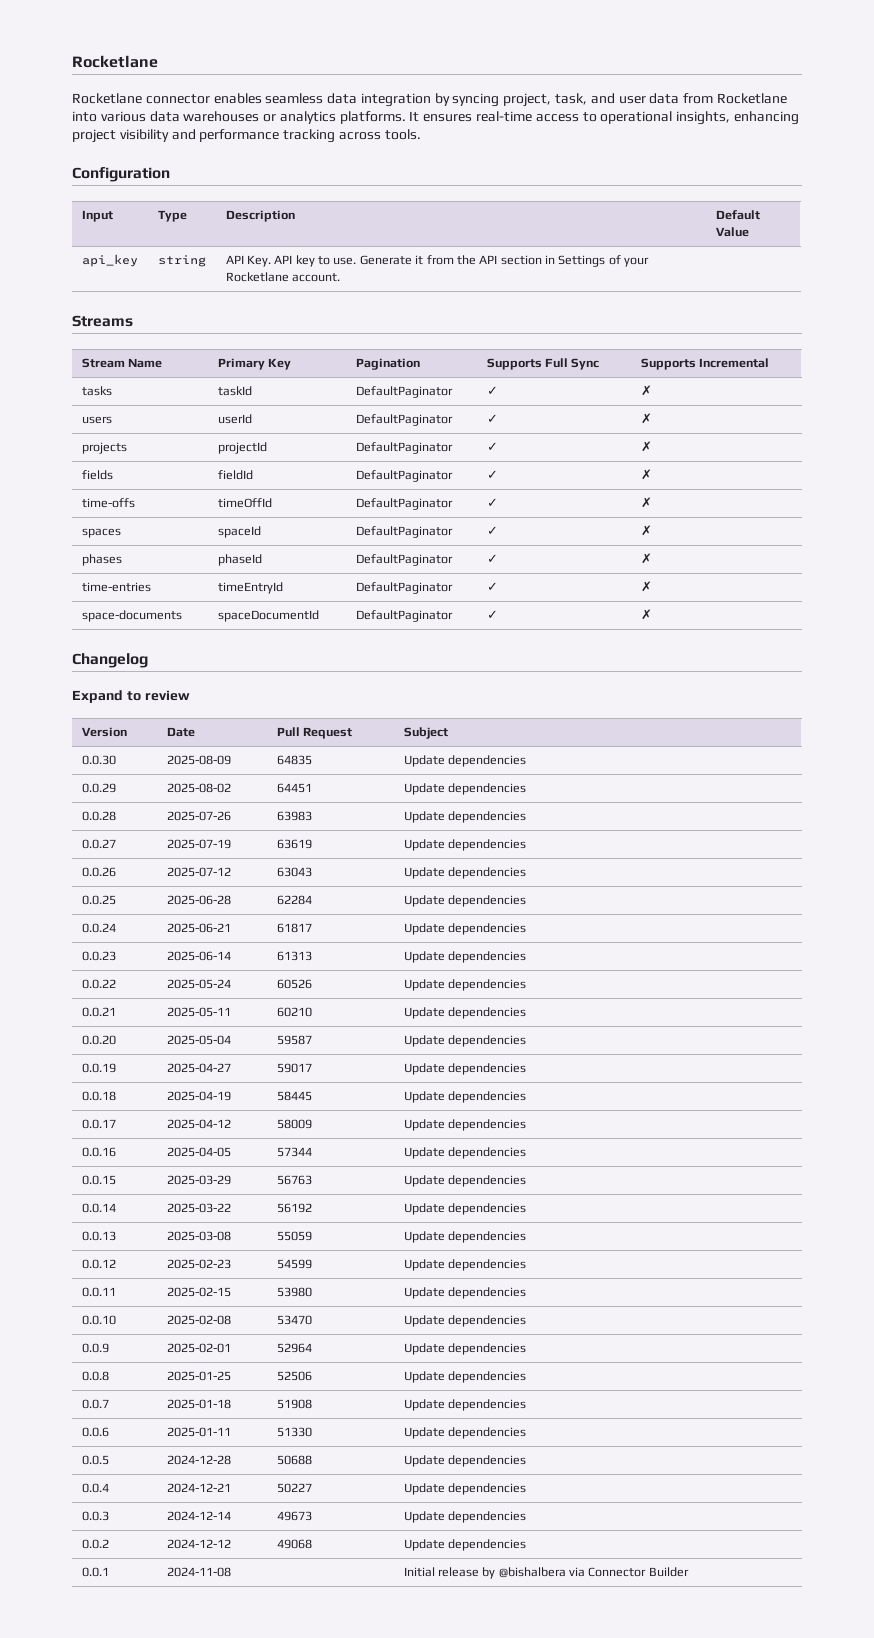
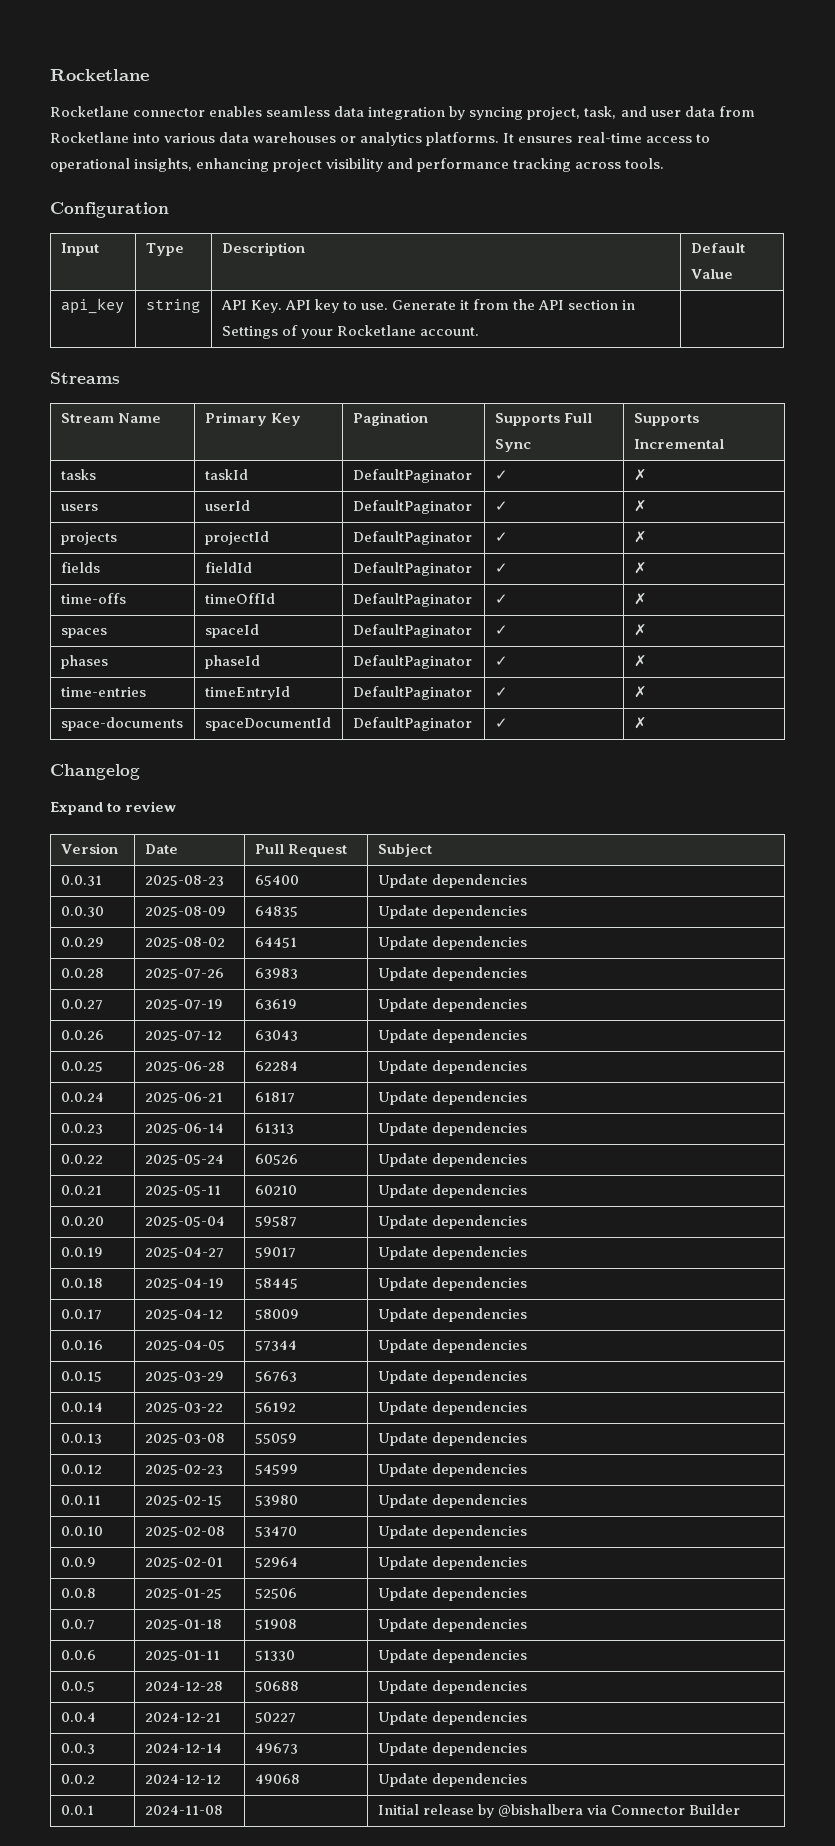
(448, 733) none -> [60,875,102,886] [144,875,224,886] [254,875,299,886] [377,874,527,888] // 0.0.31 | 2025-08-23 | 65400 | Update dependencies

